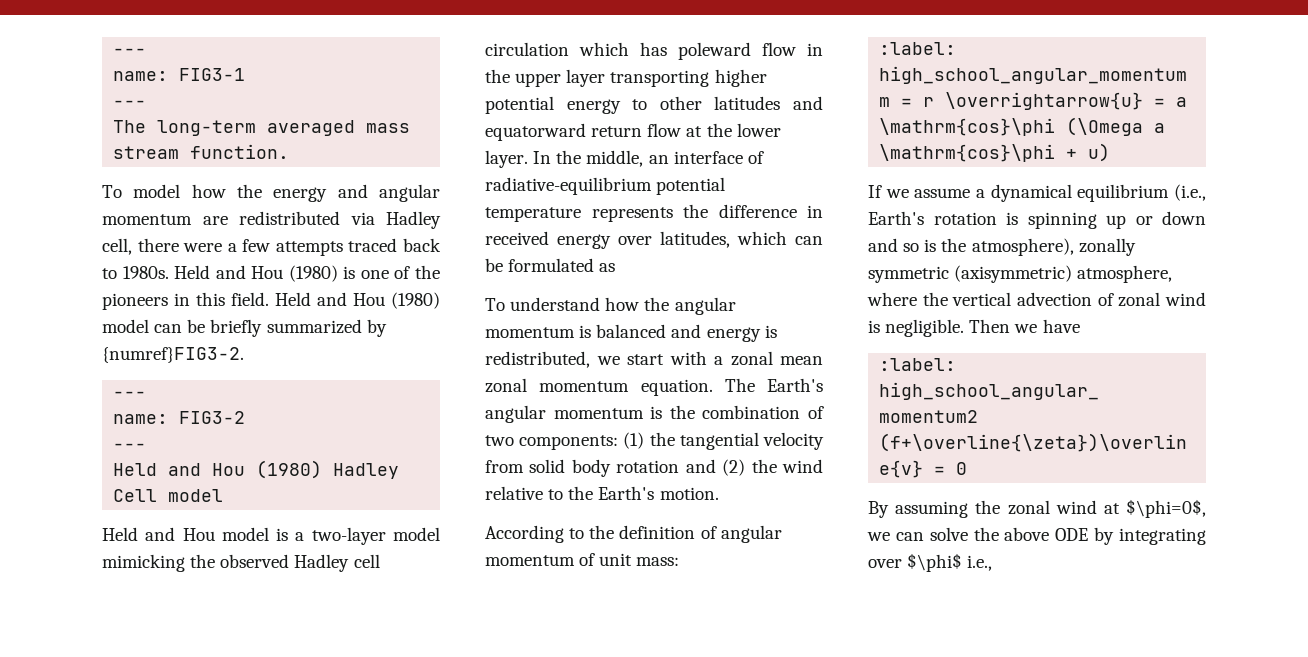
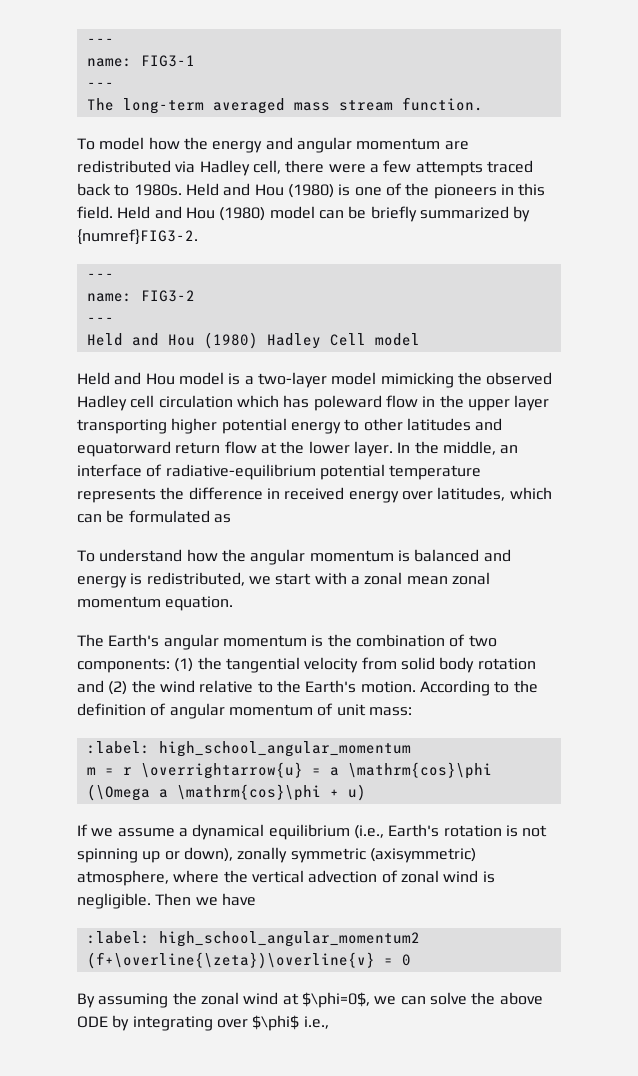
(713, 387) none -> (234, 603) //
(719, 493) // -> (416, 687) none
(1018, 218) none -> [522,825,548,837] not
[1162,211,1206,225] [868,238,1074,256] down and so is the atmosphere), -> [183,847,233,862] down),

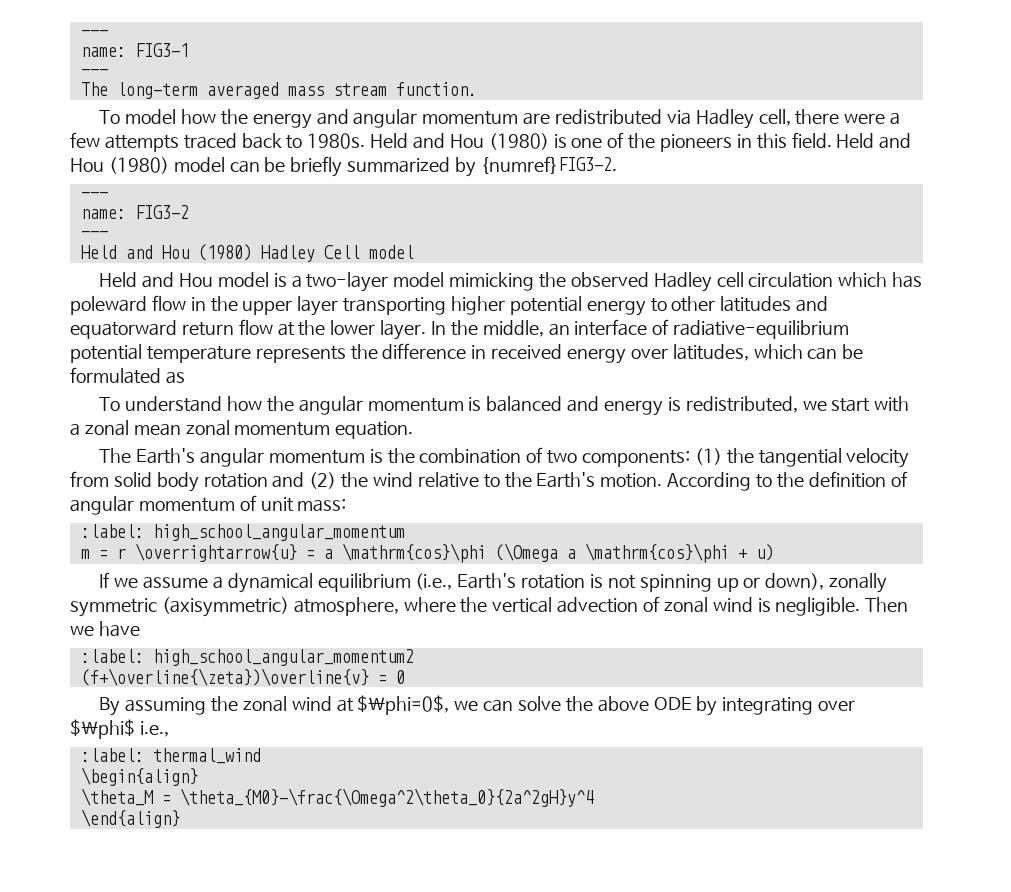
(329, 1022) none -> [80,748,261,764] [80,767,198,786] [80,788,594,807] [80,809,180,828] // :label: thermal_wind // \begin{align} // \theta_M = \theta_{M0}-\frac{\Omega^2\theta_0}{2a^2gH}y^4 // \end{align}

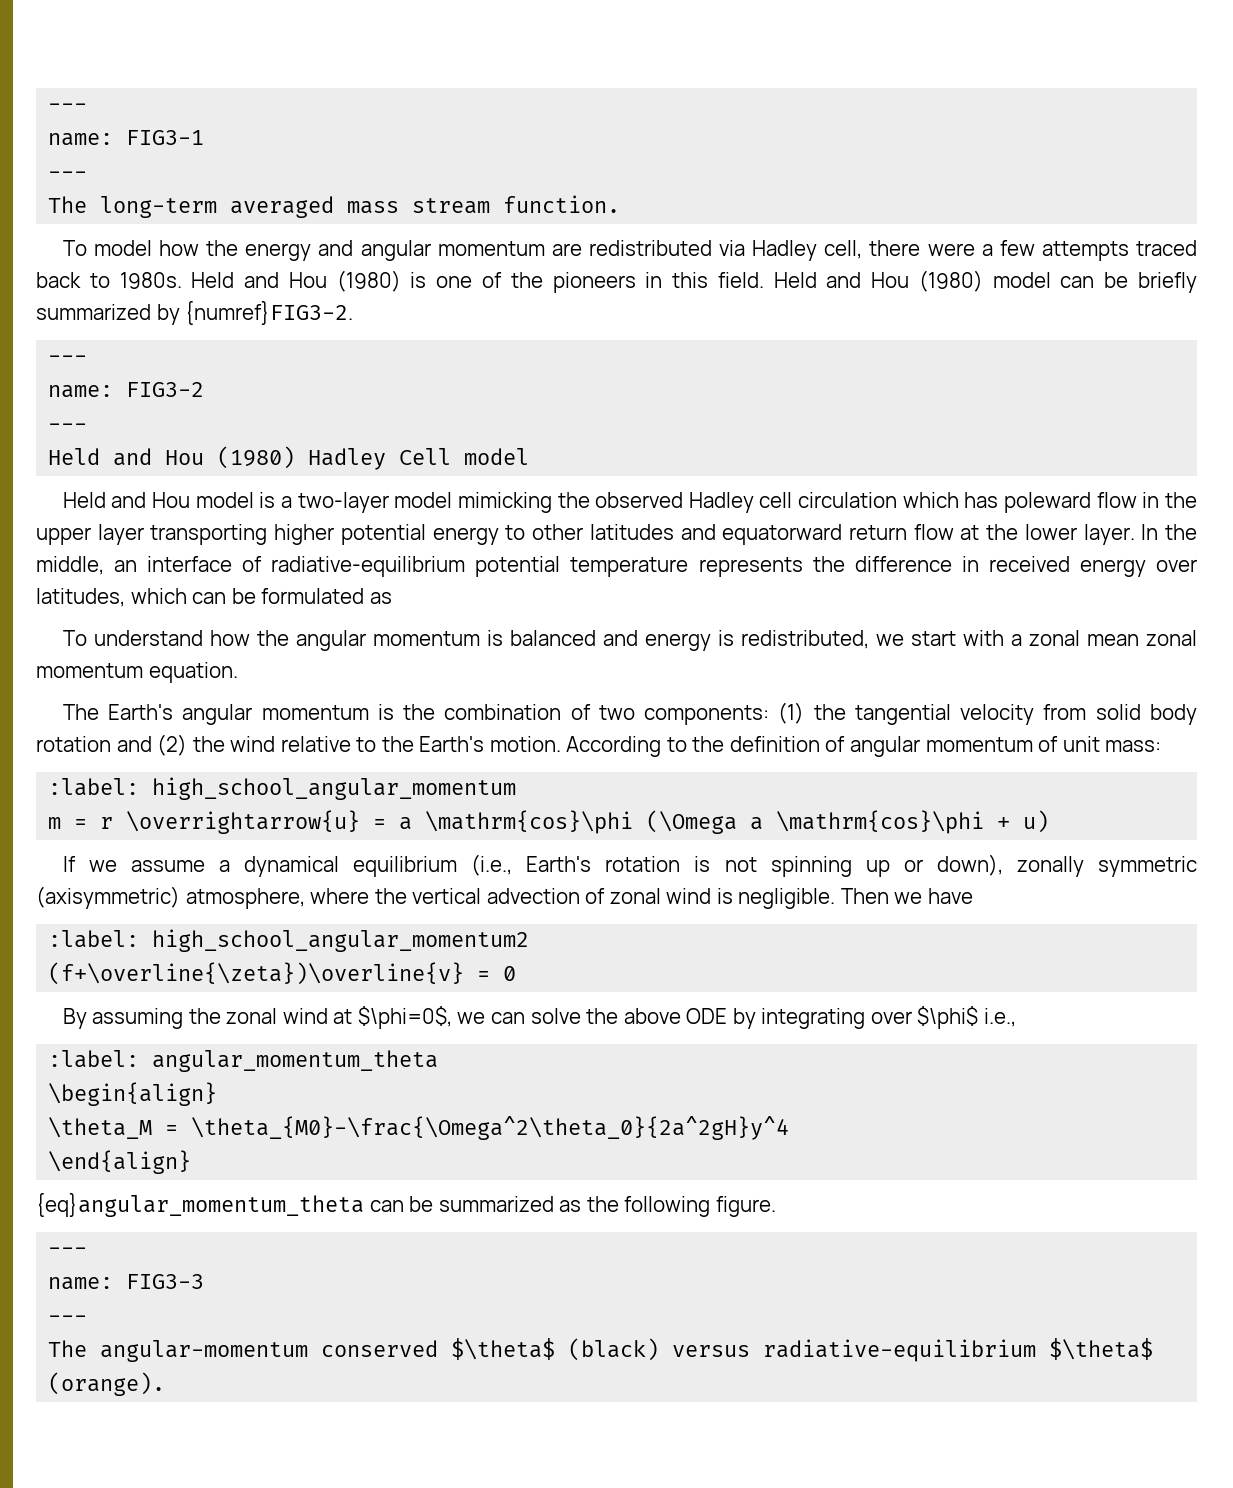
[152,748,261,764] thermal_wind -> [152,1050,439,1072] angular_momentum_theta
(180, 818) none -> [36,1193,776,1217] [48,1247,88,1255] [48,1274,205,1290] [48,1315,88,1323] [48,1338,1154,1362] [48,1372,166,1396] // {eq}angular_momentum_theta can be summarized as the following figure. // --- // name: FIG3-3 // --- // The angular-momentum conserved $\theta$ (black) versus radiative-equilibrium $\theta$ (orange).

